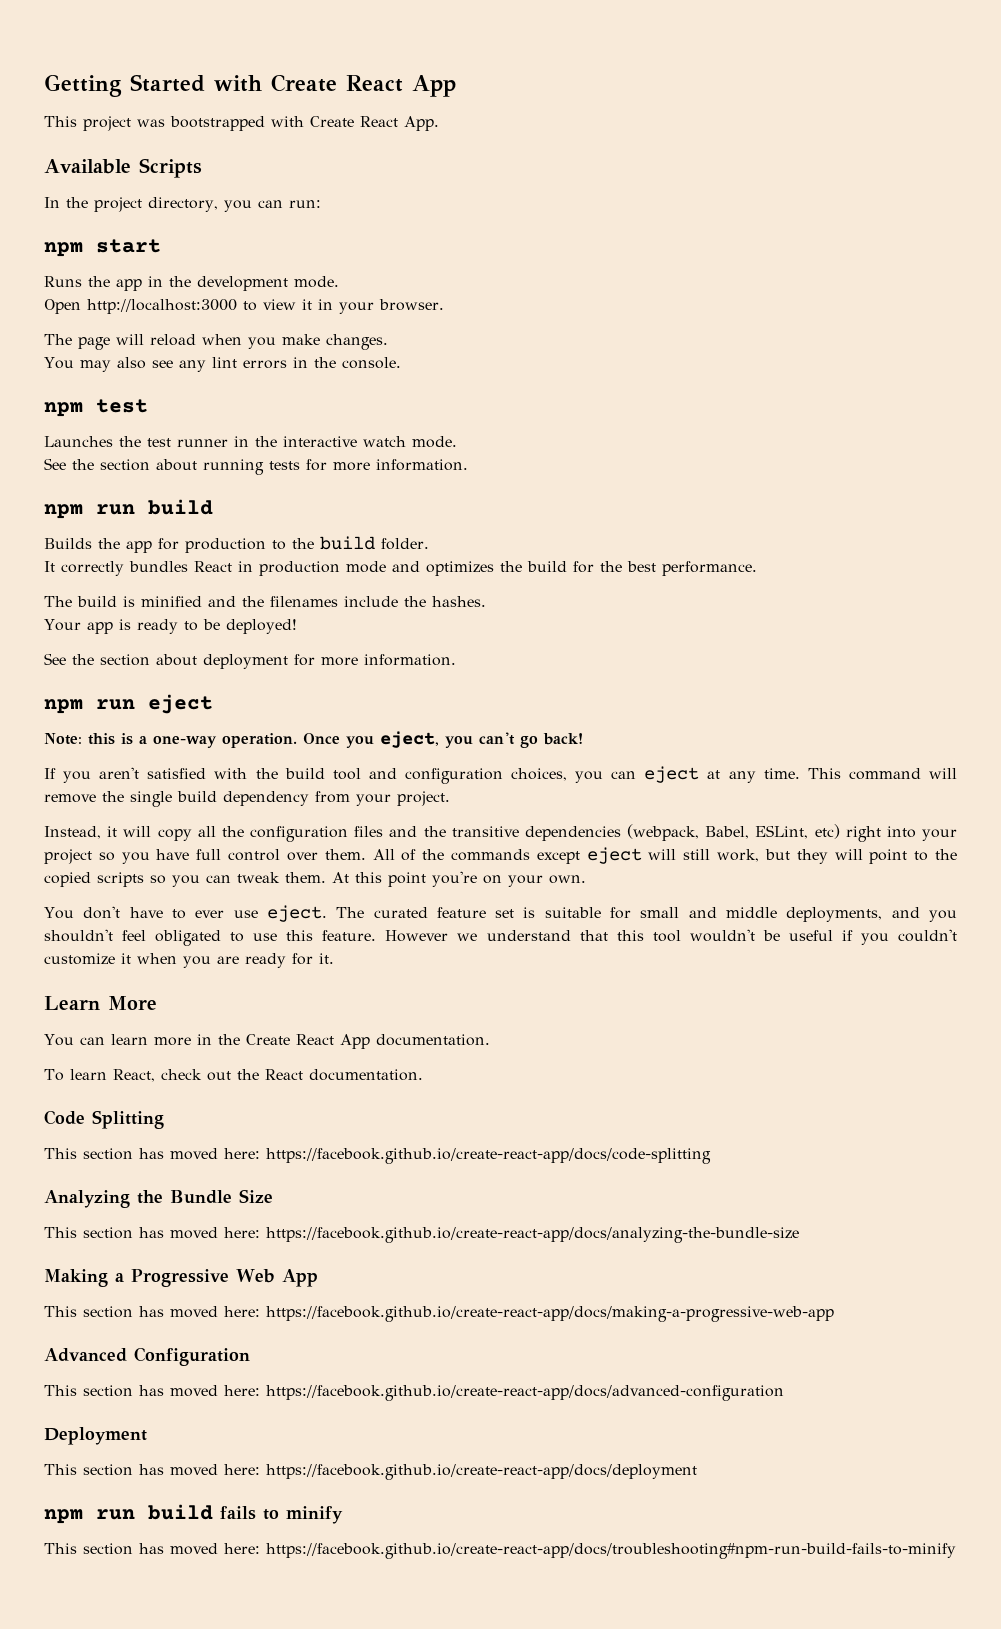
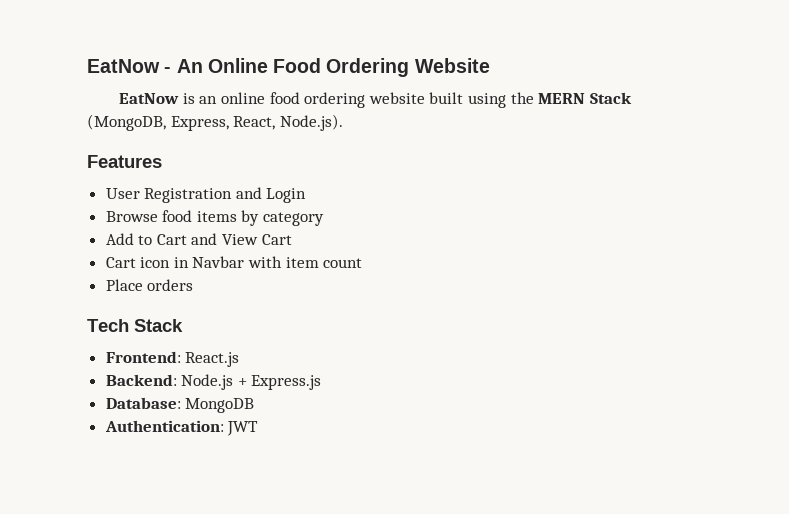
[44,74,456,97] [44,116,439,131] [44,158,202,178] [44,197,321,212] [44,239,161,257] [44,276,339,291] [44,299,444,314] [44,334,388,350] [44,357,401,372] [44,399,148,417] [44,436,457,448] [44,458,468,475] [44,499,213,519] [44,536,429,553] [44,561,757,576] [44,596,486,607] [44,619,297,634] [44,653,456,669] [44,694,213,714] [44,731,583,748] [44,766,957,784] [44,791,450,807] [44,824,957,842] [44,847,958,864] [44,871,586,887] [44,905,958,922] [44,929,957,946] [44,953,334,968] [44,996,157,1010] [44,1034,490,1049] [44,1069,423,1082] [44,1110,164,1129] [44,1148,711,1164] [44,1189,273,1208] [44,1227,799,1243] [44,1269,318,1287] [44,1306,834,1322] [44,1347,250,1366] [44,1385,784,1401] [44,1427,147,1445] [44,1464,697,1480] [44,1504,343,1524] [44,1543,956,1559] Getting Started with Create React App // This project was bootstrapped with Create React App. // Available Scripts // In the project directory, you can run: // npm start // Runs the app in the development mode. // Open http://localhost:3000 to view it in your browser. // The page will reload when you make changes. // You may also see any lint errors in the console. // npm test // Launches the test runner in the interactive watch mode. // See the section about running tests for more information. // npm run build // Builds the app for production to the build folder. // It correctly bundles React in production mode and optimizes the build for the best performance. // The build is minified and the filenames include the hashes. // Your app is ready to be deployed! // See the section about deployment for more information. // npm run eject // Note: this is a one-way operation. Once you eject, you can't go back! // If you aren't satisfied with the build tool and configuration choices, you can eject at any time. This command will remove the single build dependency from your project. // Instead, it will copy all the configuration files and the transitive dependencies (webpack, Babel, ESLint, etc) right into your project so you have full control over them. All of the commands except eject will still work, but they will point to the copied scripts so you can tweak them. At this point you're on your own. // You don't have to ever use eject. The curated feature set is suitable for small and middle deployments, and you shouldn't feel obligated to use this feature. However we understand that this tool wouldn't be useful if you couldn't customize it when you are ready for it. // Learn More // You can learn more in the Create React App documentation. // To learn React, check out the React documentation. // Code Splitting // This section has moved here: https://facebook.github.io/create-react-app/docs/code-splitting // Analyzing the Bundle Size // This section has moved here: https://facebook.github.io/create-react-app/docs/analyzing-the-bundle-size // Making a Progressive Web App // This section has moved here: https://facebook.github.io/create-react-app/docs/making-a-progressive-web-app // Advanced Configuration // This section has moved here: https://facebook.github.io/create-react-app/docs/advanced-configuration // Deployment // This section has moved here: https://facebook.github.io/create-react-app/docs/deployment // npm run build fails to minify // This section has moved here: https://facebook.github.io/create-react-app/docs/troubleshooting#npm-run-build-fails-to-minify -> [87,58,490,77] [119,92,632,108] [87,114,343,131] [87,155,162,168] [105,187,307,203] [105,210,325,226] [105,233,292,245] [105,256,363,268] [105,279,194,291] [87,319,183,332] [105,351,240,367] [105,374,322,390] [105,397,255,413] [104,420,259,436] EatNow - An Online Food Ordering Website // EatNow is an online food ordering website built using the MERN Stack (MongoDB, Express, React, Node.js). // Features // User Registration and Login // Browse food items by category // Add to Cart and View Cart // Cart icon in Navbar with item count // Place orders // Tech Stack // Frontend: React.js // Backend: Node.js + Express.js // Database: MongoDB // Authentication: JWT

